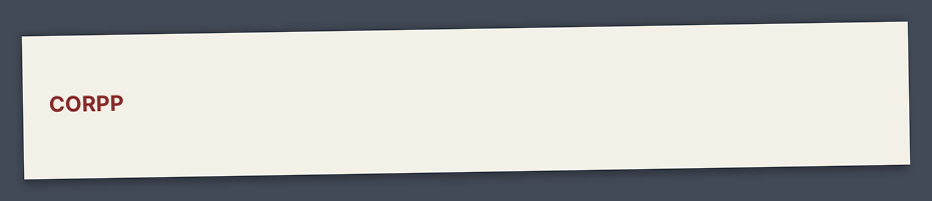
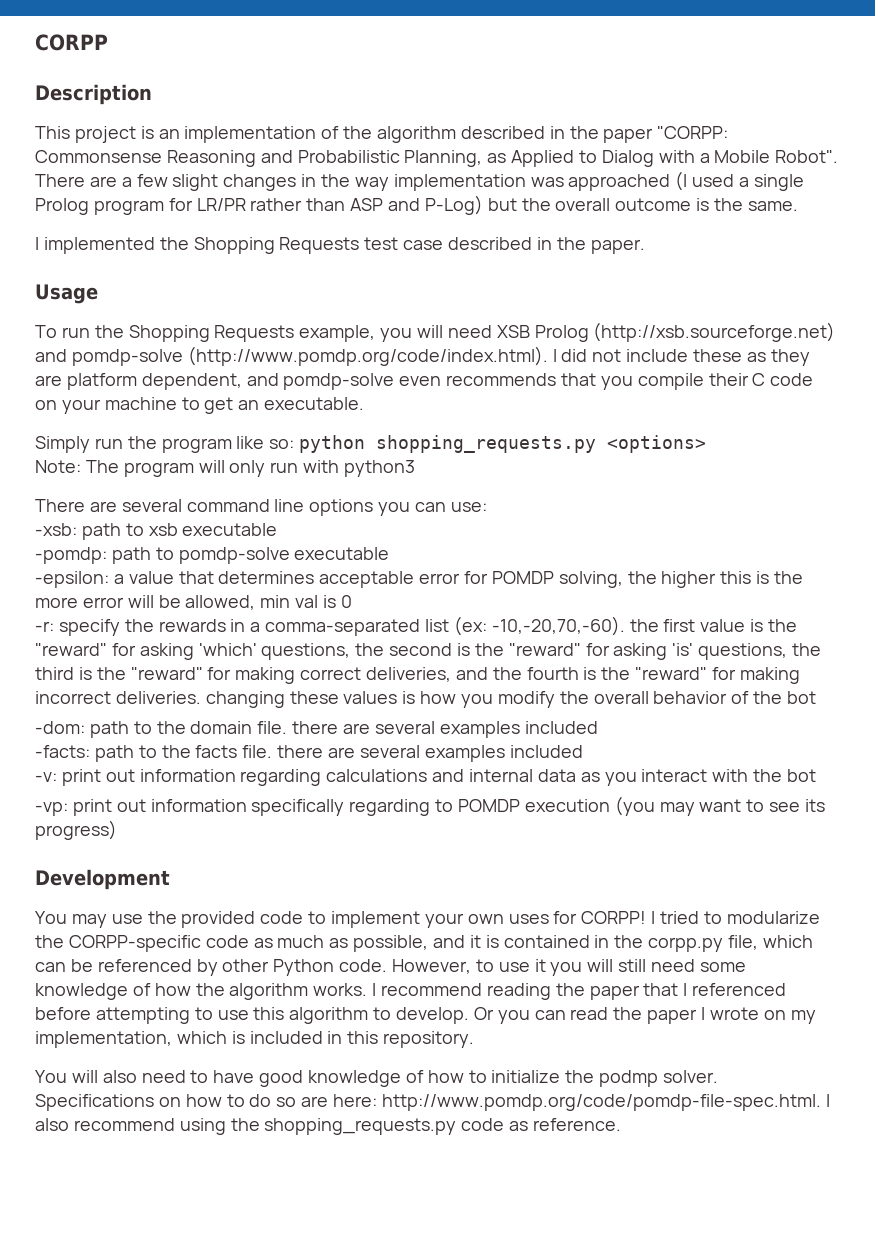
(125, 103) none -> [35,84,152,105] [35,126,729,143] [35,150,839,167] [35,171,804,191] [35,195,798,215] [35,237,645,254] [35,284,98,304] [35,322,836,342] [35,346,810,366] [35,373,814,390] [35,397,365,414] [35,435,707,453] [35,460,416,477] [35,499,487,516] [35,523,278,540] [35,547,390,564] [35,571,804,588] [35,595,352,610] [35,616,798,636] [35,643,822,660] [35,667,800,684] [35,691,817,708] [35,721,598,738] [35,745,583,762] [35,769,817,786] [35,796,826,816] [35,820,117,840] [35,869,170,890] [35,911,820,928] [35,935,813,952] [35,959,746,976] [35,983,787,1000] [35,1007,816,1024] [35,1031,475,1048] [35,1070,719,1087] [35,1094,830,1111] [35,1118,622,1135] // Description // This project is an implementation of the algorithm described in the paper "CORPP: Commonsense Reasoning and Probabilistic Planning, as Applied to Dialog with a Mobile Robot". There are a few slight changes in the way implementation was approached (I used a single Prolog program for LR/PR rather than ASP and P-Log) but the overall outcome is the same. // I implemented the Shopping Requests test case described in the paper. // Usage // To run the Shopping Requests example, you will need XSB Prolog (http://xsb.sourceforge.net) and pomdp-solve (http://www.pomdp.org/code/index.html). I did not include these as they are platform dependent, and pomdp-solve even recommends that you compile their C code on your machine to get an executable. // Simply run the program like so: python shopping_requests.py <options> // Note: The program will only run with python3 // There are several command line options you can use: // -xsb: path to xsb executable // -pomdp: path to pomdp-solve executable // -epsilon: a value that determines acceptable error for POMDP solving, the higher this is the more error will be allowed, min val is 0 // -r: specify the rewards in a comma-separated list (ex: -10,-20,70,-60). the first value is the "reward" for asking 'which' questions, the second is the "reward" for asking 'is' questions, the third is the "reward" for making correct deliveries, and the fourth is the "reward" for making incorrect deliveries. changing these values is how you modify the overall behavior of the bot // -dom: path to the domain file. there are several examples included // -facts: path to the facts file. there are several examples included // -v: print out information regarding calculations and internal data as you interact with the bot // -vp: print out information specifically regarding to POMDP execution (you may want to see its progress) // Development // You may use the provided code to implement your own uses for CORPP! I tried to modularize the CORPP-specific code as much as possible, and it is contained in the corpp.py file, which can be referenced by other Python code. However, to use it you will still need some knowledge of how the algorithm works. I recommend reading the paper that I referenced before attempting to use this algorithm to develop. Or you can read the paper I wrote on my implementation, which is included in this repository. // You will also need to have good knowledge of how to initialize the podmp solver. Specifications on how to do so are here: http://www.pomdp.org/code/pomdp-file-spec.html. I also recommend using the shopping_requests.py code as reference.

